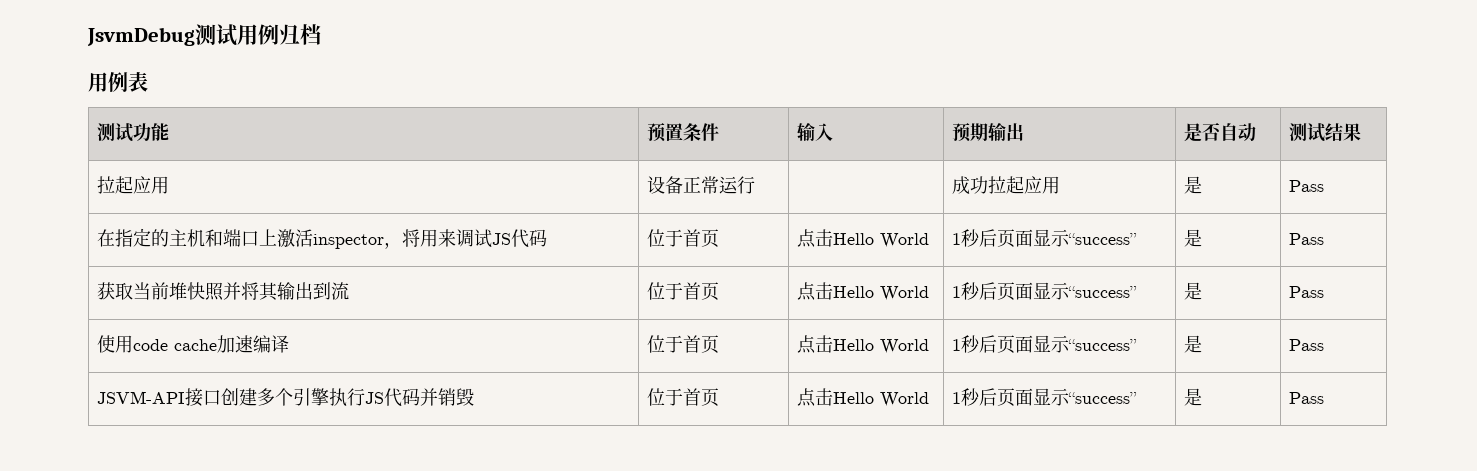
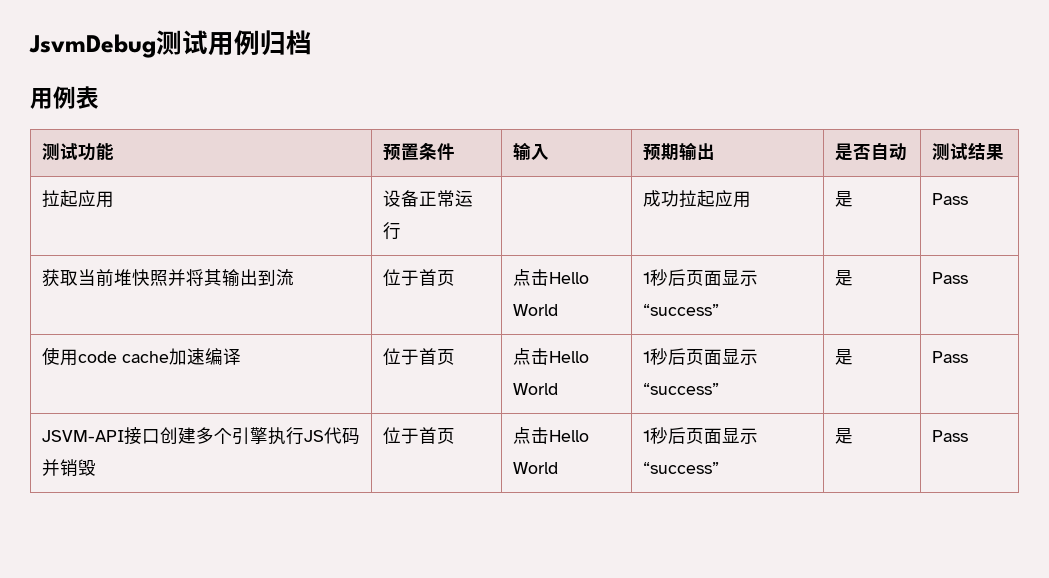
[96,228,547,249] [646,229,719,248] [796,229,929,248] [951,229,1137,248] [1183,229,1202,247] [1288,233,1324,245] // 在指定的主机和端口上激活inspector，将用来调试JS代码 | 位于首页 | 点击Hello World | 1秒后页面显示“success” | 是 | Pass -> (968, 199) none

